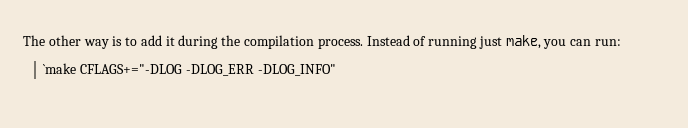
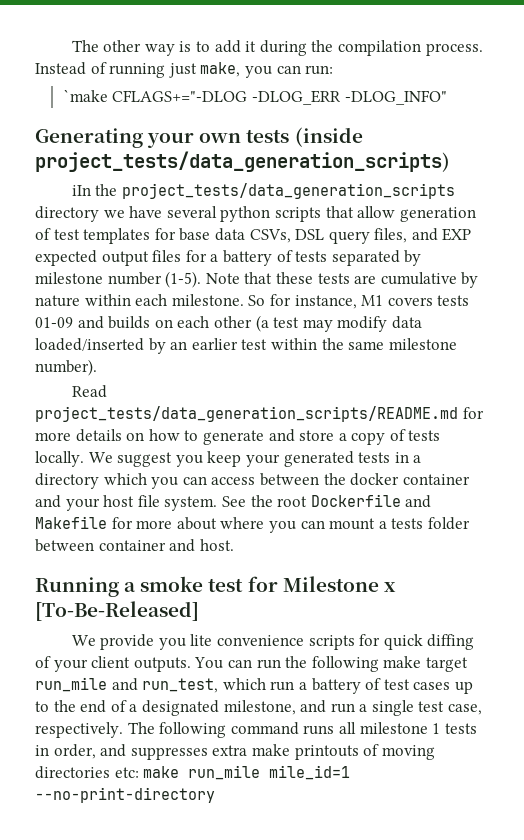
(336, 70) none -> [35,127,363,148] [35,151,450,172] [71,183,455,199] [35,206,476,222] [35,228,472,244] [35,250,422,266] [35,271,479,288] [35,294,470,309] [35,315,422,332] [35,338,457,354] [35,359,97,376] [71,385,107,398] [35,406,484,422] [35,429,441,445] [35,451,422,467] [35,473,470,489] [35,494,432,511] [35,516,470,533] [35,539,234,552] [35,576,396,597] [35,601,199,621] [71,634,475,650] [35,656,468,672] [35,677,473,694] [35,700,483,716] [35,722,477,738] [35,744,435,760] [35,765,351,780] [35,787,215,803] // Generating your own tests (inside project_tests/data_generation_scripts) // iIn the project_tests/data_generation_scripts directory we have several python scripts that allow generation of test templates for base data CSVs, DSL query files, and EXP expected output files for a battery of tests separated by milestone number (1-5). Note that these tests are cumulative by nature within each milestone. So for instance, M1 covers tests 01-09 and builds on each other (a test may modify data loaded/inserted by an earlier test within the same milestone number). // Read project_tests/data_generation_scripts/README.md for more details on how to generate and store a copy of tests locally. We suggest you keep your generated tests in a directory which you can access between the docker container and your host file system. See the root Dockerfile and Makefile for more about where you can mount a tests folder between container and host. // Running a smoke test for Milestone x [To-Be-Released] // We provide you lite convenience scripts for quick diffing of your client outputs. You can run the following make target run_mile and run_test, which run a battery of test cases up to the end of a designated milestone, and run a single test case, respectively. The following command runs all milestone 1 tests in order, and suppresses extra make printouts of moving directories etc: make run_mile mile_id=1 --no-print-directory

